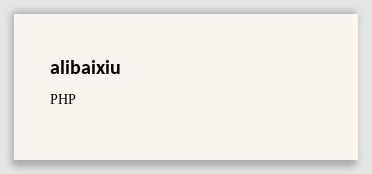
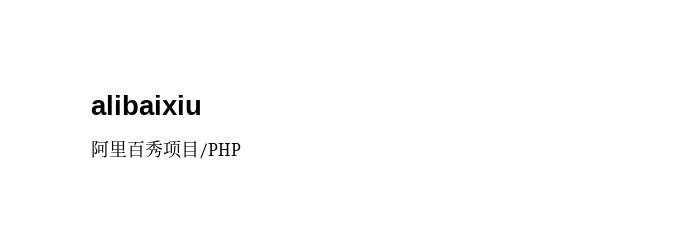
[50,94,76,104] PHP -> [91,140,241,159] 阿里百秀项目/PHP

